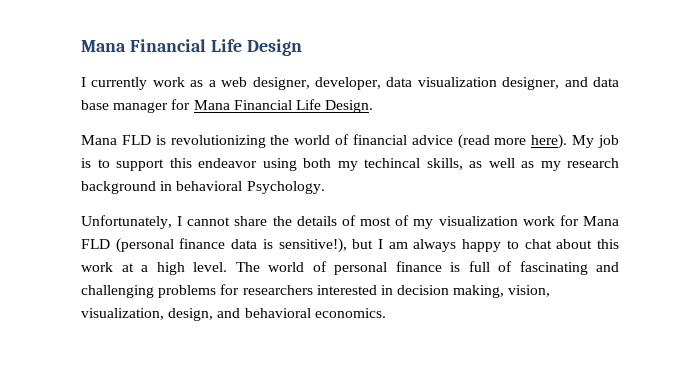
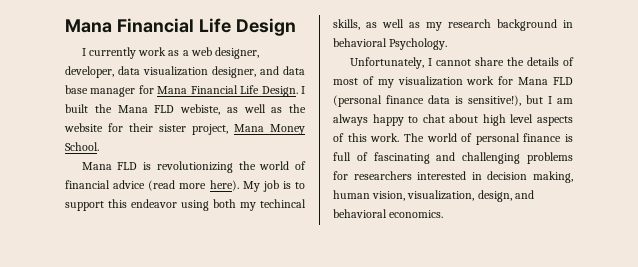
(374, 106) none -> [301,86,305,94] [65,104,306,115] [64,123,305,135] [65,142,99,151] I built the Mana FLD webiste, as well as the website for their sister project, Mana Money School.
[597,239,620,249] [81,262,227,275] this work at a high level. -> [482,114,573,126] [333,133,400,142] high level aspects of this work.
(505, 291) none -> [333,190,370,199] human

